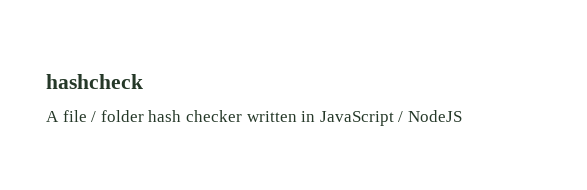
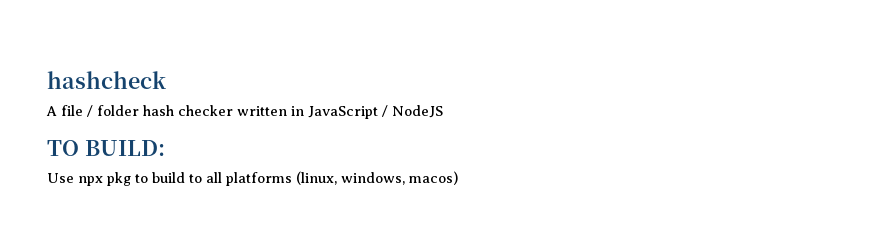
(462, 116) none -> [47,140,165,156] [47,171,458,186] // TO BUILD: // Use npx pkg to build to all platforms (linux, windows, macos)

